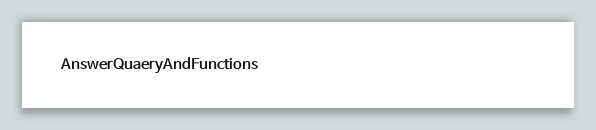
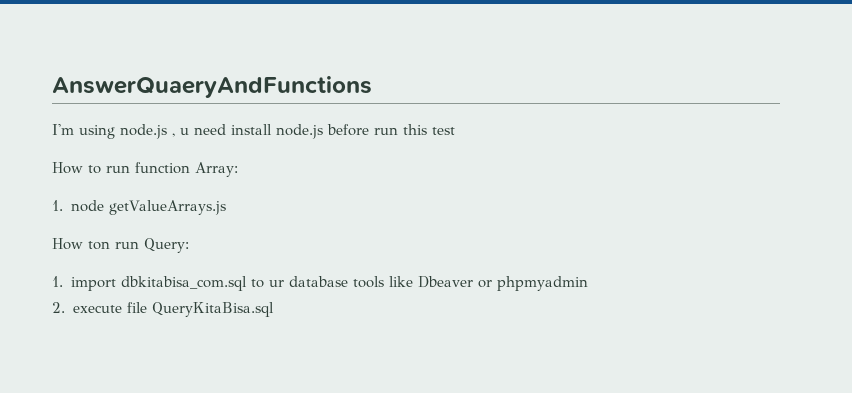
(258, 65) none -> [52,124,455,139] [52,162,238,177] [52,200,227,215] [52,238,189,253] [52,276,588,291] [52,302,274,317] // I'm using node.js , u need install node.js before run this test // How to run function Array: // 1. node getValueArrays.js // How ton run Query: // 1. import dbkitabisa_com.sql to ur database tools like Dbeaver or phpmyadmin // 2. execute file QueryKitaBisa.sql

